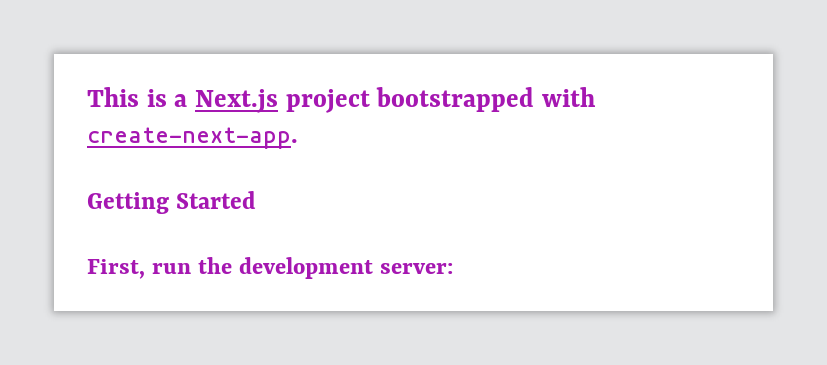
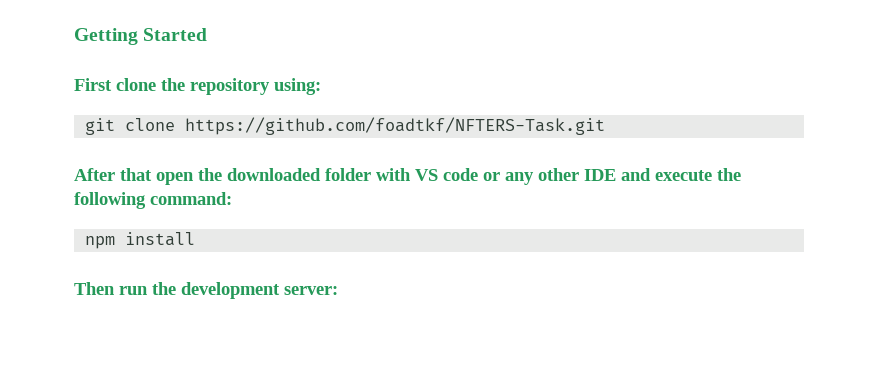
[87,87,597,113] [87,127,298,149] [87,191,257,214] [87,259,145,279] This is a Next.js project bootstrapped with create-next-app. // Getting Started // First, -> [74,28,208,45] [74,78,321,95] [84,117,605,135] [74,168,741,185] [74,192,232,209] [84,232,195,249] [74,282,115,295] Getting Started // First clone the repository using: // git clone https://github.com/foadtkf/NFTERS-Task.git // After that open the downloaded folder with VS code or any other IDE and execute the following command: // npm install // Then

